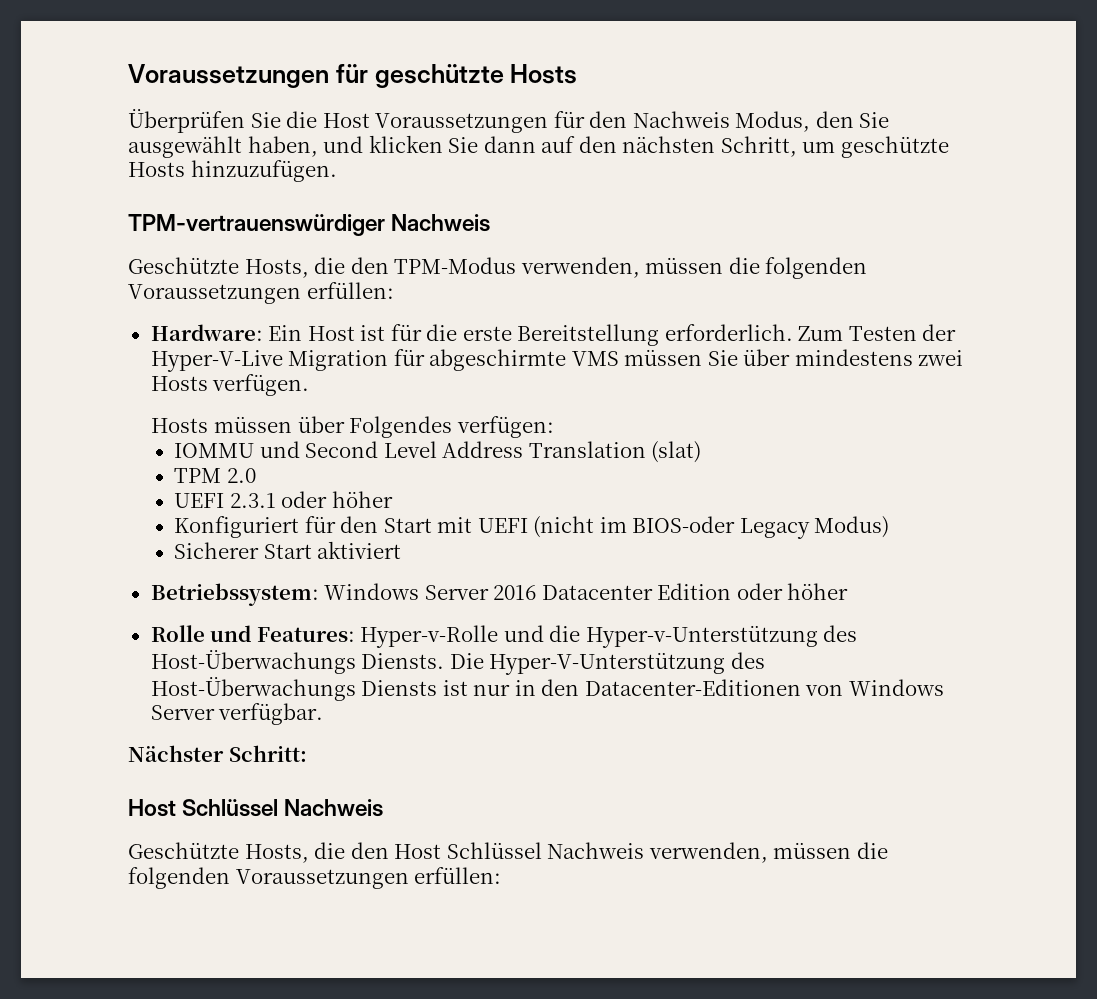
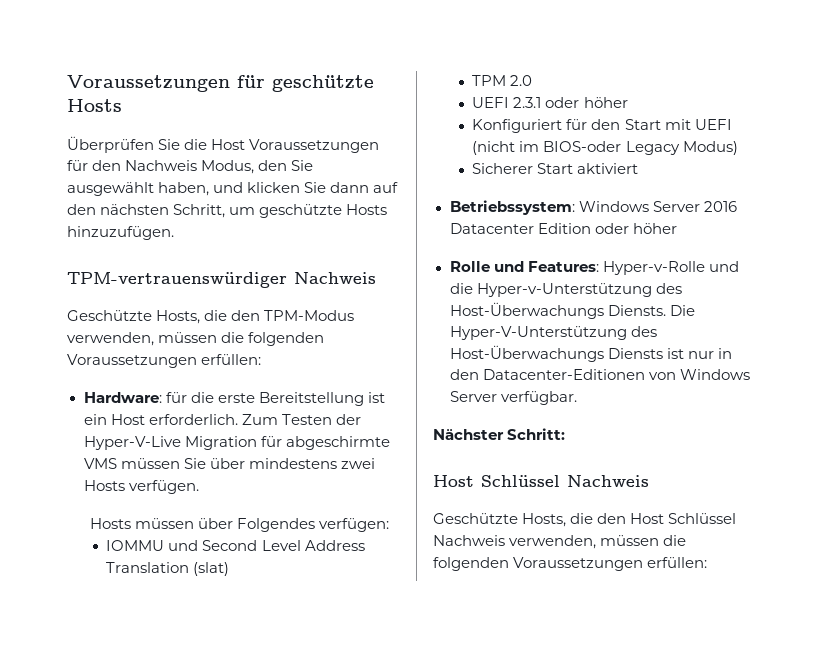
[268,325,386,341] Ein Host ist -> (162, 397) none
(660, 335) none -> [367,392,385,403] [83,414,145,425] ist ein Host

